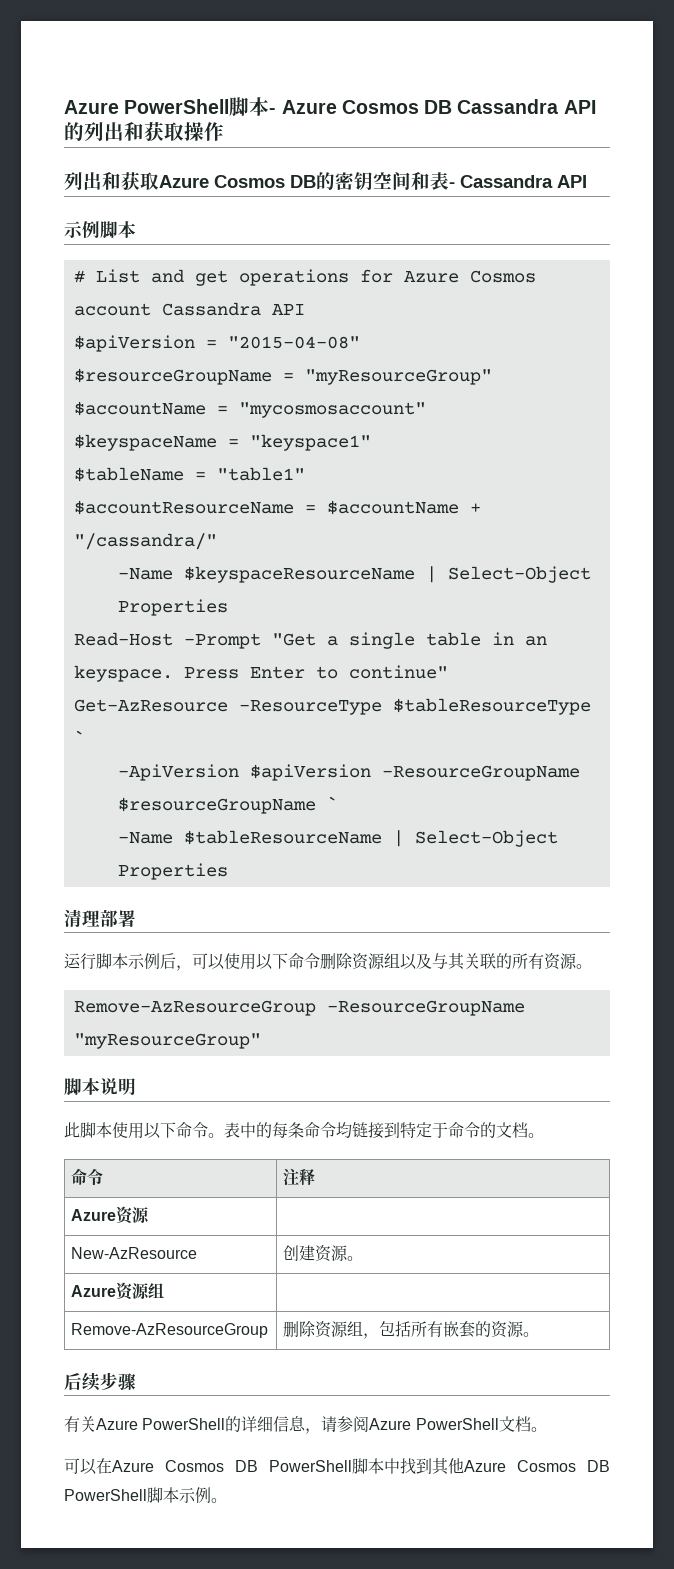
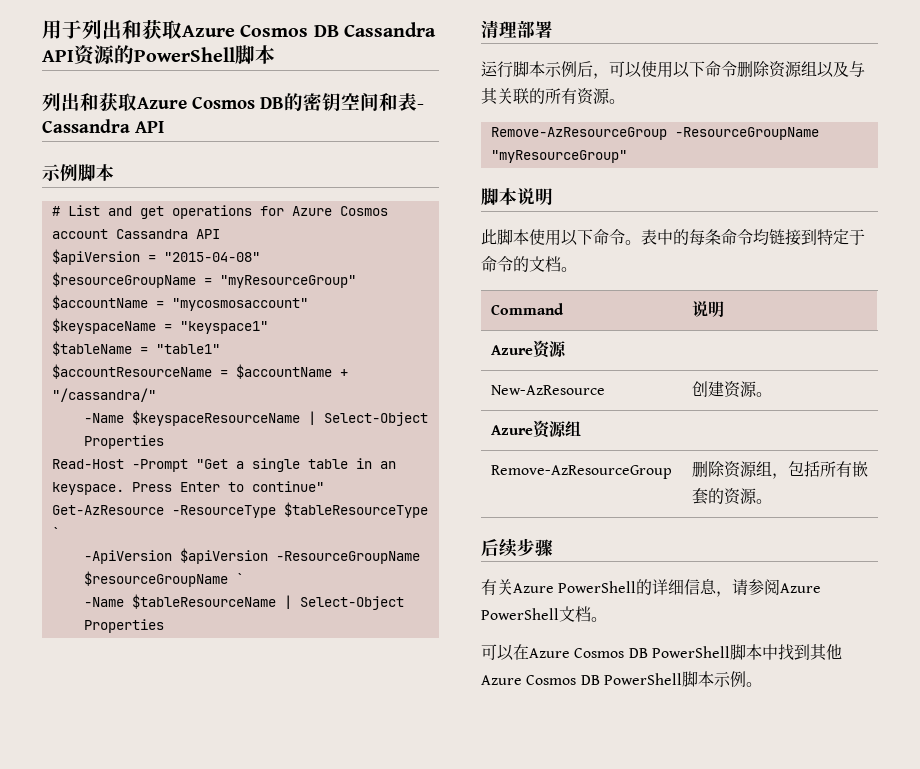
[64,97,277,116] Azure PowerShell脚本- -> [42,20,182,40] 用于列出和获取
[64,122,224,142] 的列出和获取操作 -> [74,45,275,66] 资源的PowerShell脚本
[71,1168,104,1186] [283,1168,316,1186] 命令 | 注释 -> [490,303,564,315] [691,301,724,317] Command | 说明

